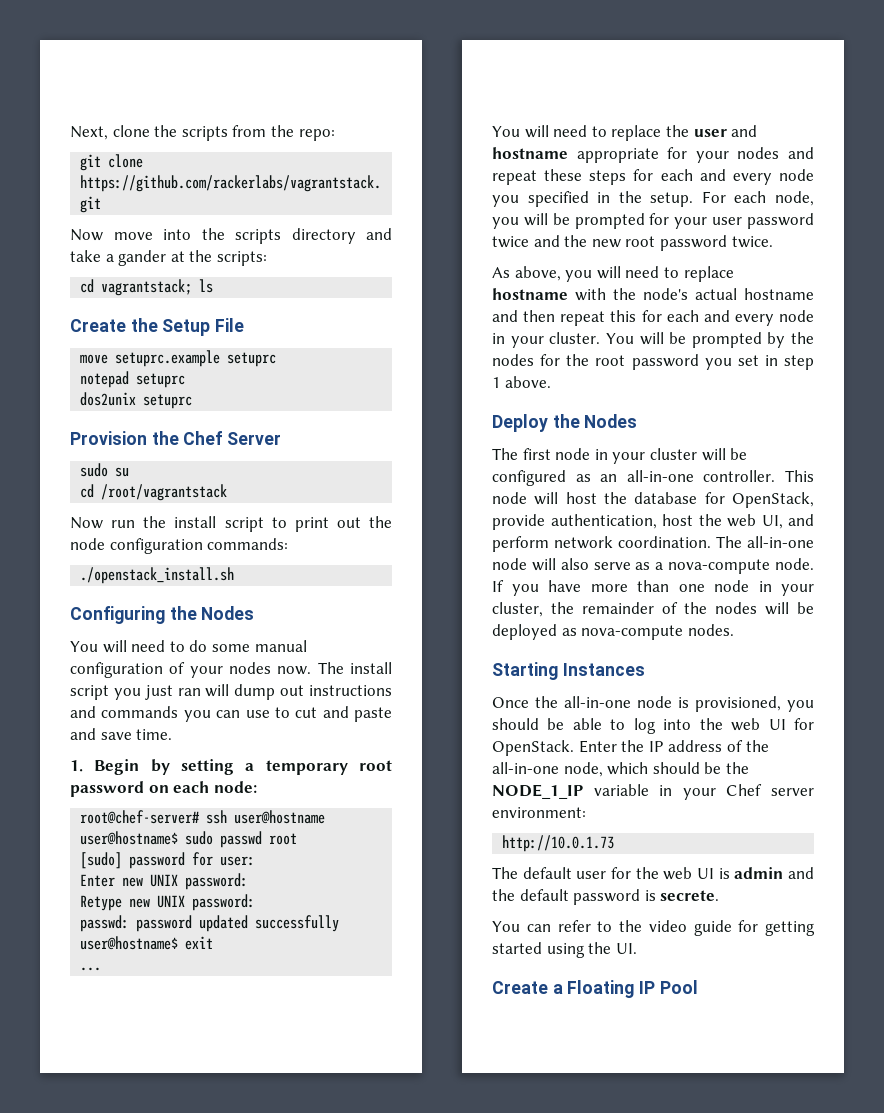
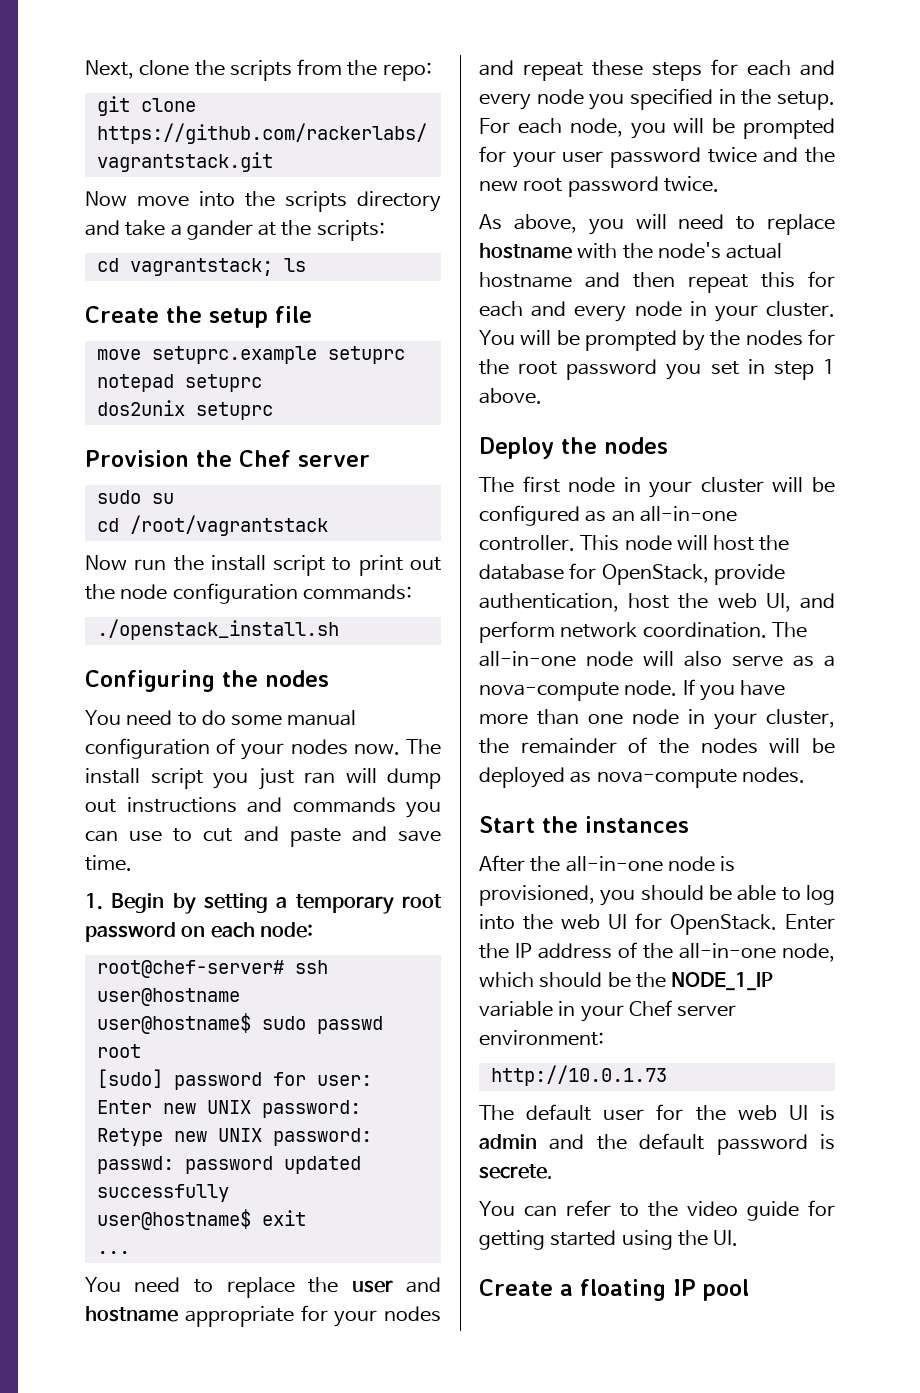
[162,318,245,336] Setup File -> [209,306,312,328] setup file
[227,432,282,445] Server -> [298,455,370,467] server
[201,606,255,620] [70,640,127,653] Nodes // You will -> [265,670,329,687] [85,710,121,725] nodes // You
[524,125,549,138] will -> (121, 1284) none
[584,414,638,428] Nodes -> [604,437,668,454] nodes
[492,662,645,680] [492,697,529,708] Starting Instances // Once -> [479,816,689,833] [479,855,525,872] Start the instances // After
[567,980,698,998] Floating IP Pool -> [580,1279,749,1301] floating IP pool

